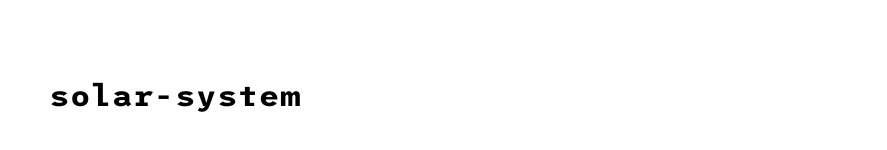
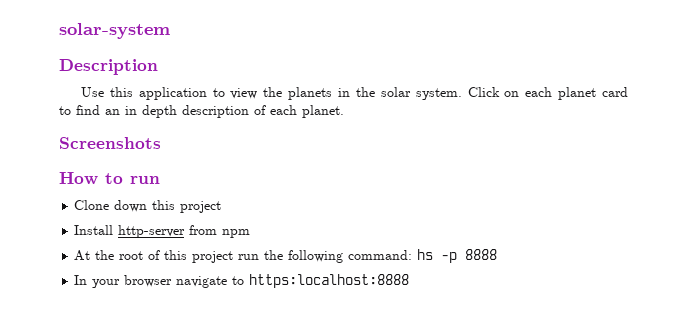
(301, 97) none -> [59,59,158,75] [81,87,629,100] [59,105,344,118] [59,137,161,149] [59,172,160,185] [74,200,222,213] [74,225,251,238] [74,249,498,263] [74,274,410,288] // Description // Use this application to view the planets in the solar system. Click on each planet card to find an in depth description of each planet. // Screenshots // How to run // Clone down this project // Install http-server from npm // At the root of this project run the following command: hs -p 8888 // In your browser navigate to https:localhost:8888

